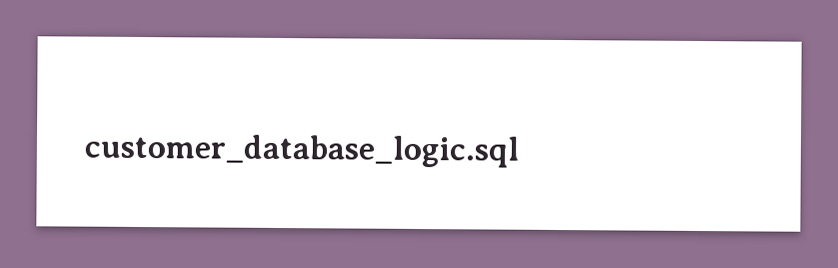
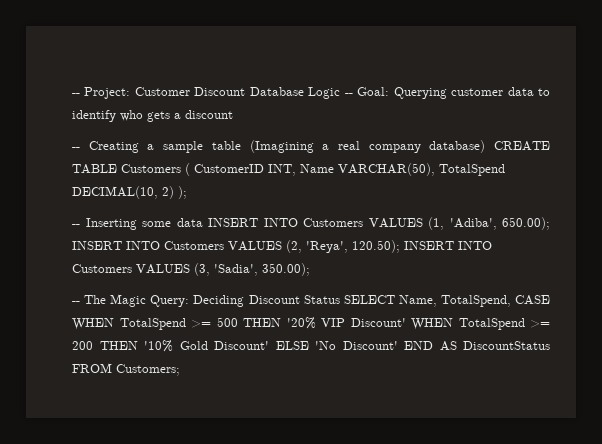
[84,133,519,168] customer_database_logic.sql -> [72,87,550,99] [72,110,233,122] [72,140,550,153] [72,163,505,176] [72,186,187,199] [72,217,550,230] [72,240,492,253] [72,263,310,276] [72,294,550,307] [72,317,550,330] [72,340,550,352] [72,363,180,376] -- Project: Customer Discount Database Logic -- Goal: Querying customer data to identify who gets a discount // -- Creating a sample table (Imagining a real company database) CREATE TABLE Customers ( CustomerID INT, Name VARCHAR(50), TotalSpend DECIMAL(10, 2) ); // -- Inserting some data INSERT INTO Customers VALUES (1, 'Adiba', 650.00); INSERT INTO Customers VALUES (2, 'Reya', 120.50); INSERT INTO Customers VALUES (3, 'Sadia', 350.00); // -- The Magic Query: Deciding Discount Status SELECT Name, TotalSpend, CASE WHEN TotalSpend >= 500 THEN '20% VIP Discount' WHEN TotalSpend >= 200 THEN '10% Gold Discount' ELSE 'No Discount' END AS DiscountStatus FROM Customers;

